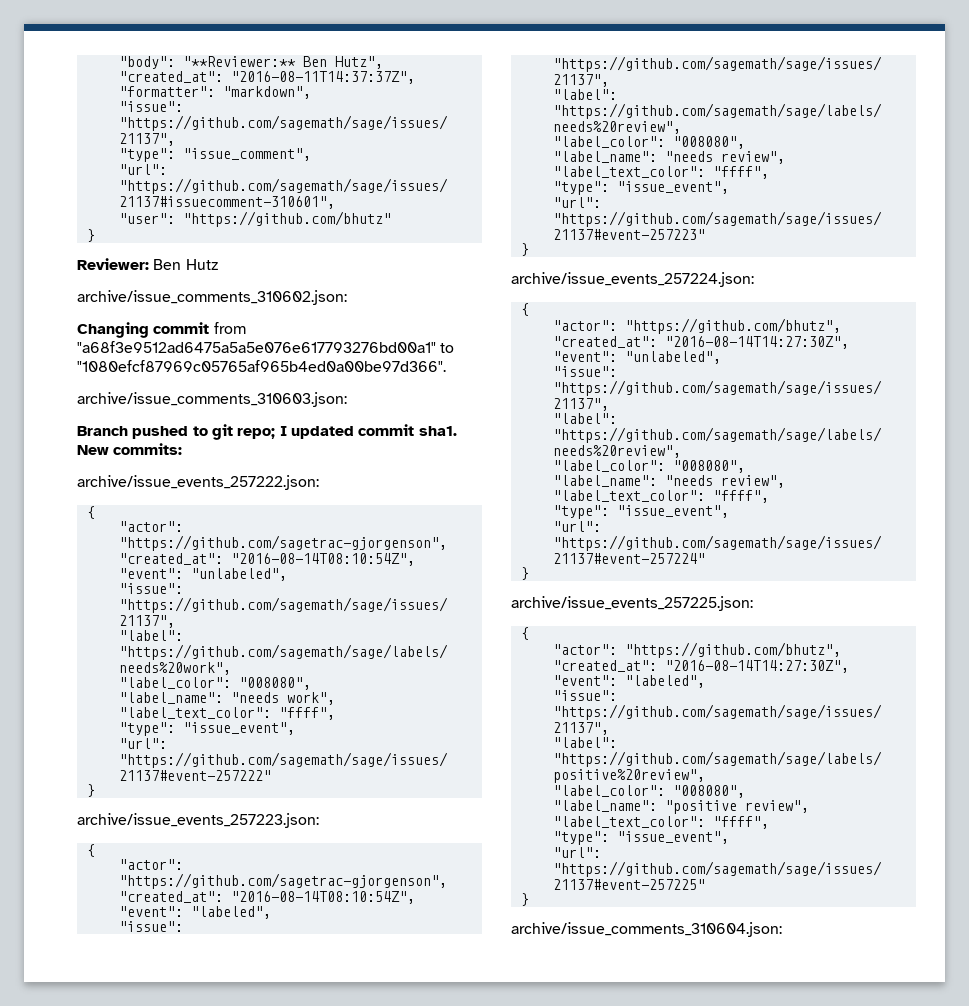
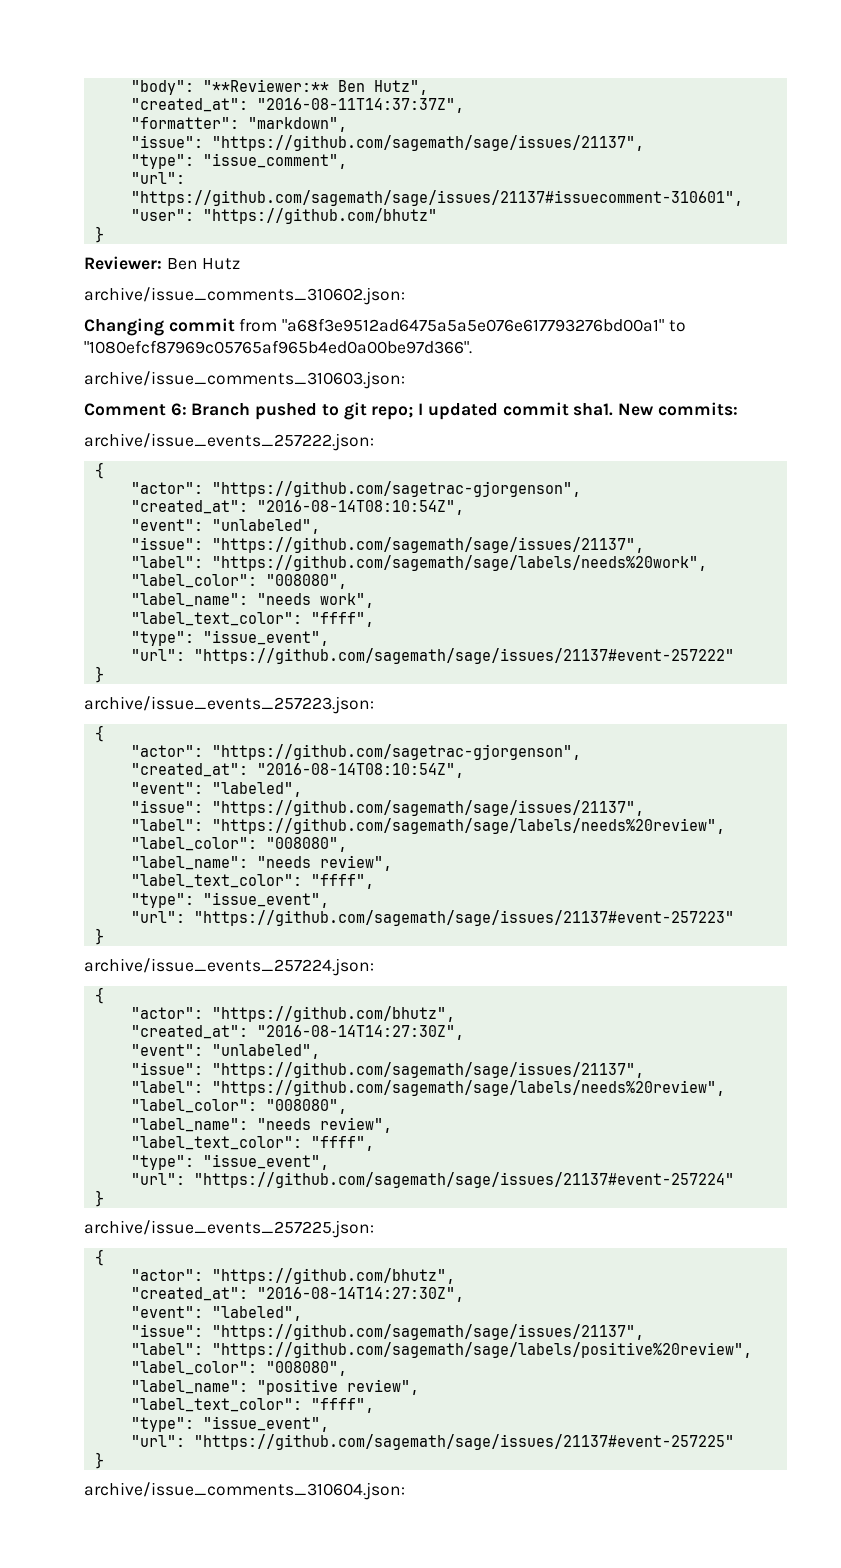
(347, 399) none -> [84,403,187,416] Comment 6:

